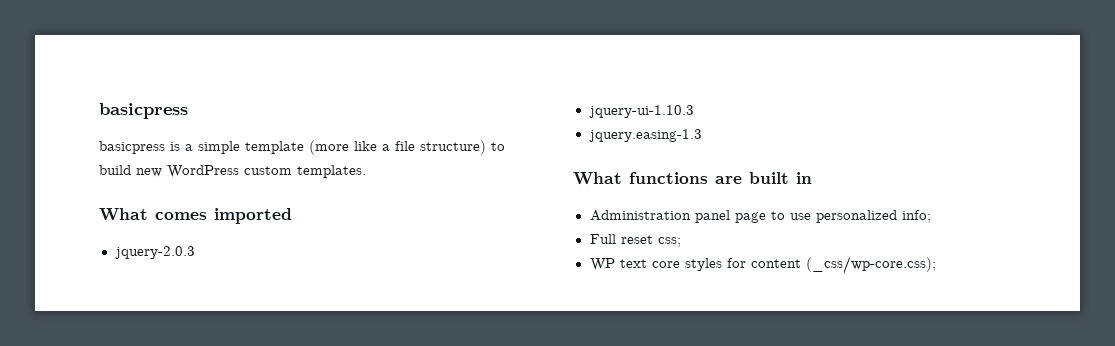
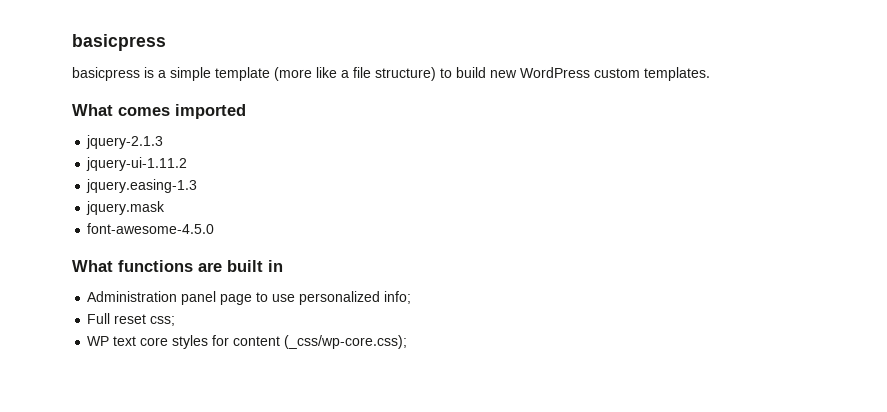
[114,246,195,259] [588,105,694,118] jquery-2.0.3 // jquery-ui-1.10.3 -> [86,135,164,149] [86,157,188,171] jquery-2.1.3 // jquery-ui-1.11.2
(702, 135) none -> [86,201,166,215] [87,223,215,234] // jquery.mask // font-awesome-4.5.0

